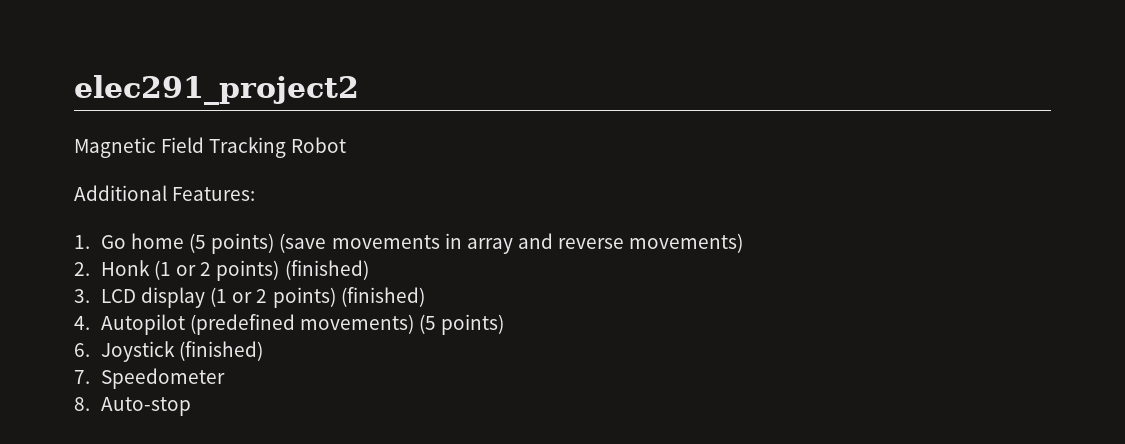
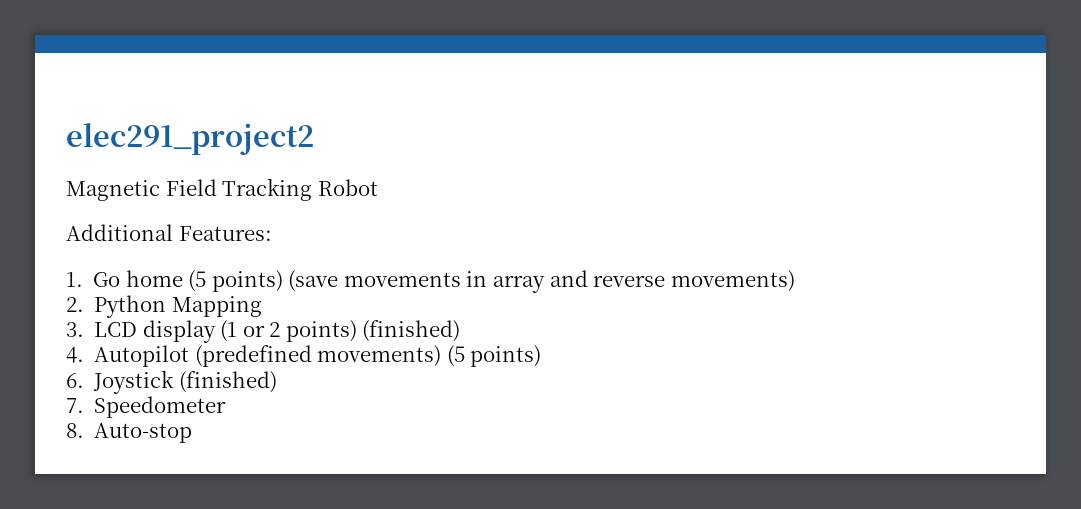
[100,260,369,281] Honk (1 or 2 points) (finished) -> [94,295,262,318] Python Mapping

